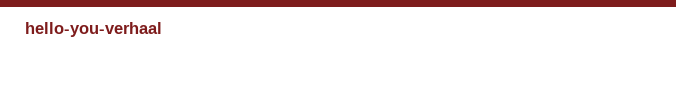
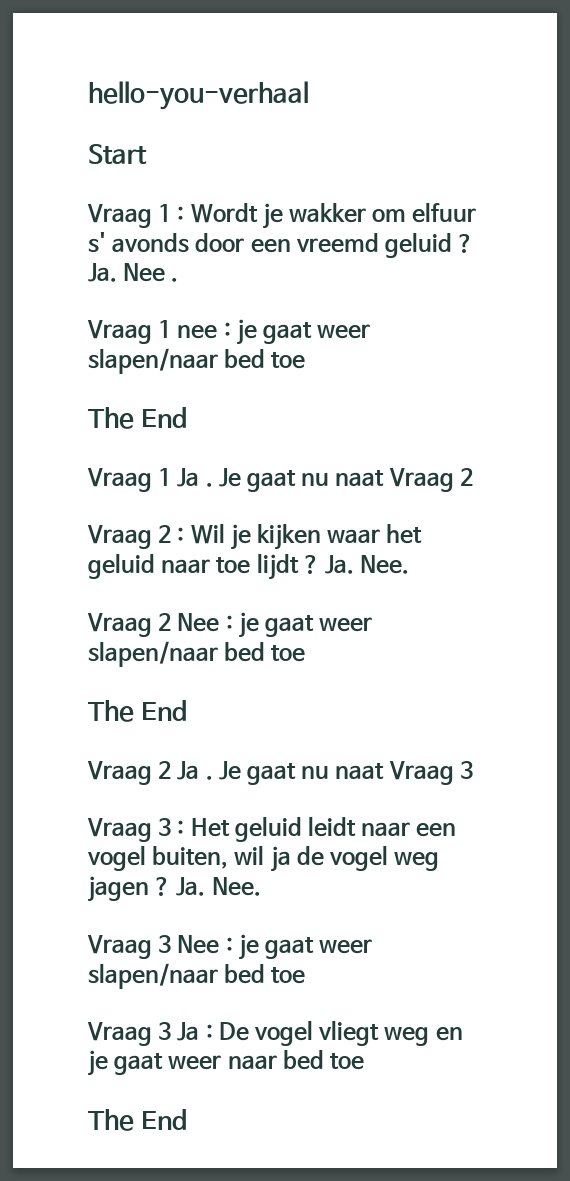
(162, 29) none -> [88,144,147,164] [87,202,477,229] [88,232,474,258] [88,263,179,282] [87,319,371,345] [88,348,306,374] [88,407,187,429] [87,468,473,492] [87,523,423,550] [88,553,410,580] [87,612,373,638] [88,641,306,667] [88,700,187,722] [87,761,473,785] [87,816,457,842] [87,845,440,872] [88,876,261,902] [87,934,373,960] [88,963,306,989] [87,1020,463,1046] [88,1050,365,1076] [88,1109,187,1131] // Start // Vraag 1 : Wordt je wakker om elfuur s' avonds door een vreemd geluid ? Ja. Nee . // Vraag 1 nee : je gaat weer slapen/naar bed toe // The End // Vraag 1 Ja . Je gaat nu naat Vraag 2 // Vraag 2 : Wil je kijken waar het geluid naar toe lijdt ? Ja. Nee. // Vraag 2 Nee : je gaat weer slapen/naar bed toe // The End // Vraag 2 Ja . Je gaat nu naat Vraag 3 // Vraag 3 : Het geluid leidt naar een vogel buiten, wil ja de vogel weg jagen ? Ja. Nee. // Vraag 3 Nee : je gaat weer slapen/naar bed toe // Vraag 3 Ja : De vogel vliegt weg en je gaat weer naar bed toe // The End

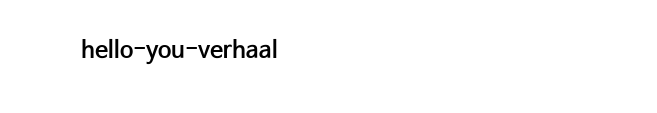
[88,144,147,164] [87,202,477,229] [88,232,474,258] [88,263,179,282] [87,319,371,345] [88,348,306,374] [88,407,187,429] [87,468,473,492] [87,523,423,550] [88,553,410,580] [87,612,373,638] [88,641,306,667] [88,700,187,722] [87,761,473,785] [87,816,457,842] [87,845,440,872] [88,876,261,902] [87,934,373,960] [88,963,306,989] [87,1020,463,1046] [88,1050,365,1076] [88,1109,187,1131] // Start // Vraag 1 : Wordt je wakker om elfuur s' avonds door een vreemd geluid ? Ja. Nee . // Vraag 1 nee : je gaat weer slapen/naar bed toe // The End // Vraag 1 Ja . Je gaat nu naat Vraag 2 // Vraag 2 : Wil je kijken waar het geluid naar toe lijdt ? Ja. Nee. // Vraag 2 Nee : je gaat weer slapen/naar bed toe // The End // Vraag 2 Ja . Je gaat nu naat Vraag 3 // Vraag 3 : Het geluid leidt naar een vogel buiten, wil ja de vogel weg jagen ? Ja. Nee. // Vraag 3 Nee : je gaat weer slapen/naar bed toe // Vraag 3 Ja : De vogel vliegt weg en je gaat weer naar bed toe // The End -> (278, 51) none

